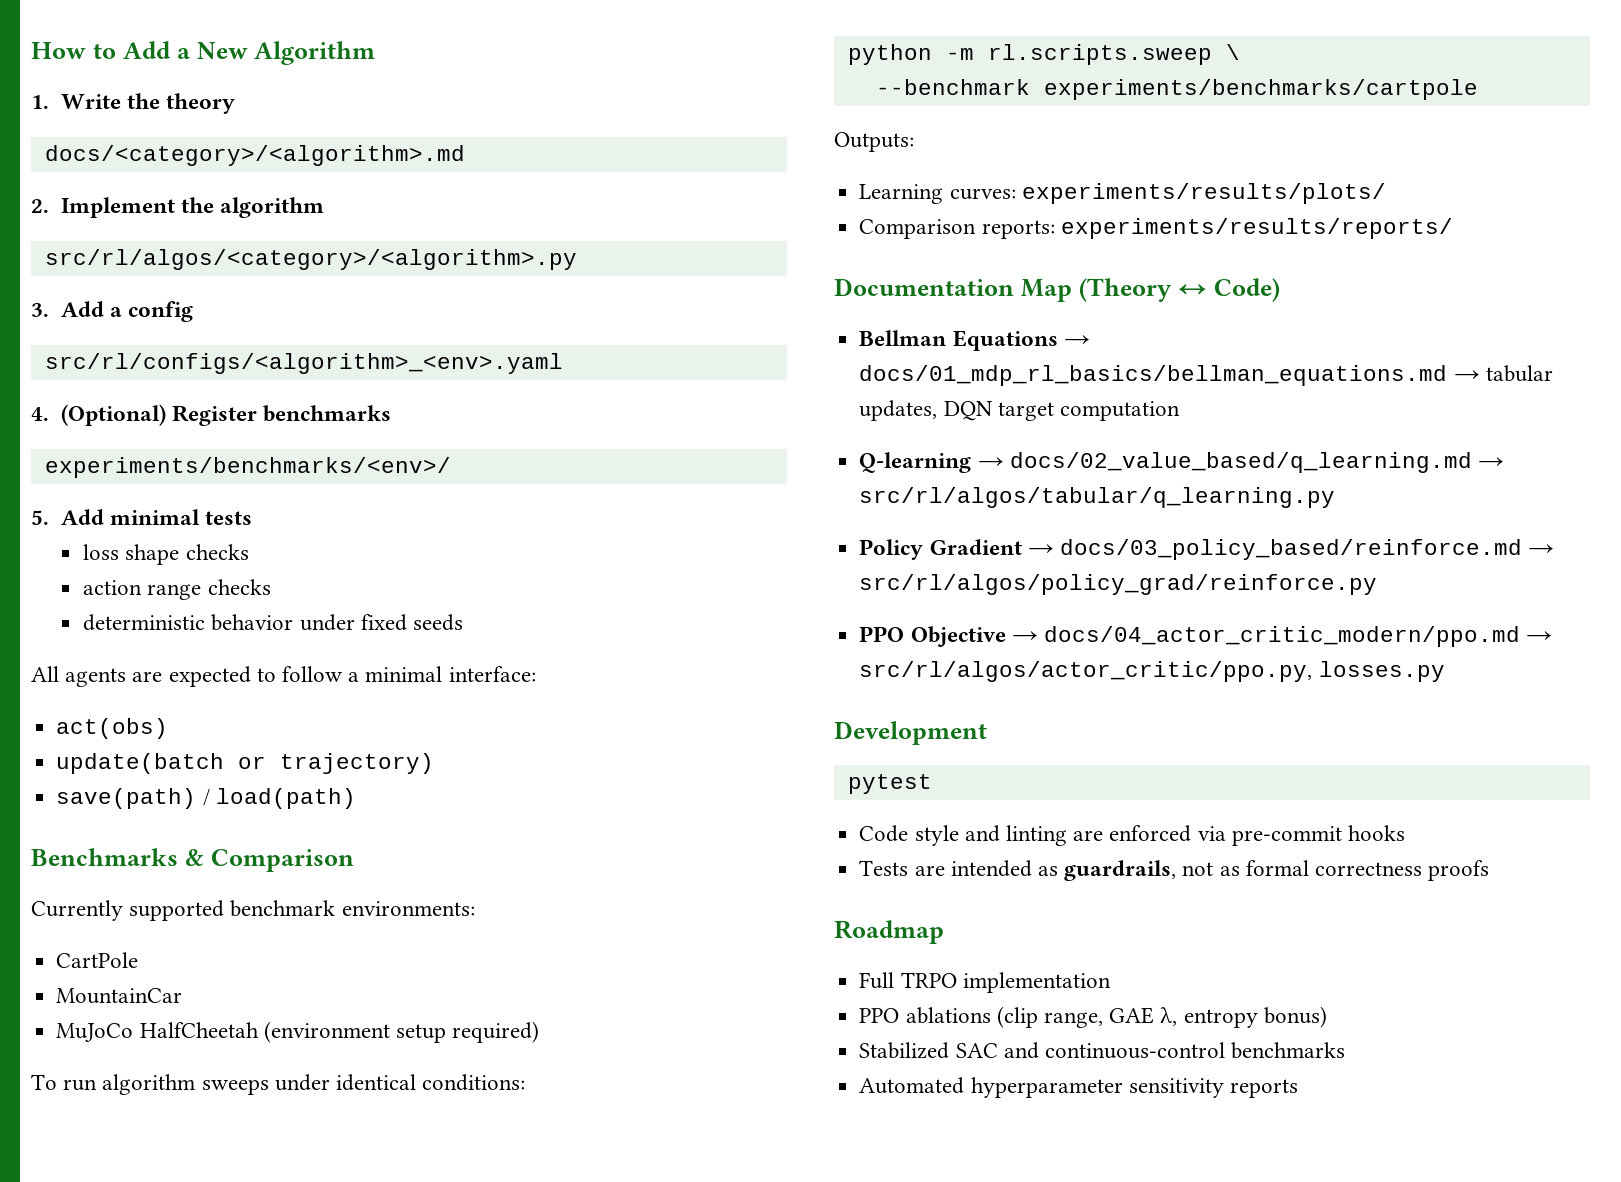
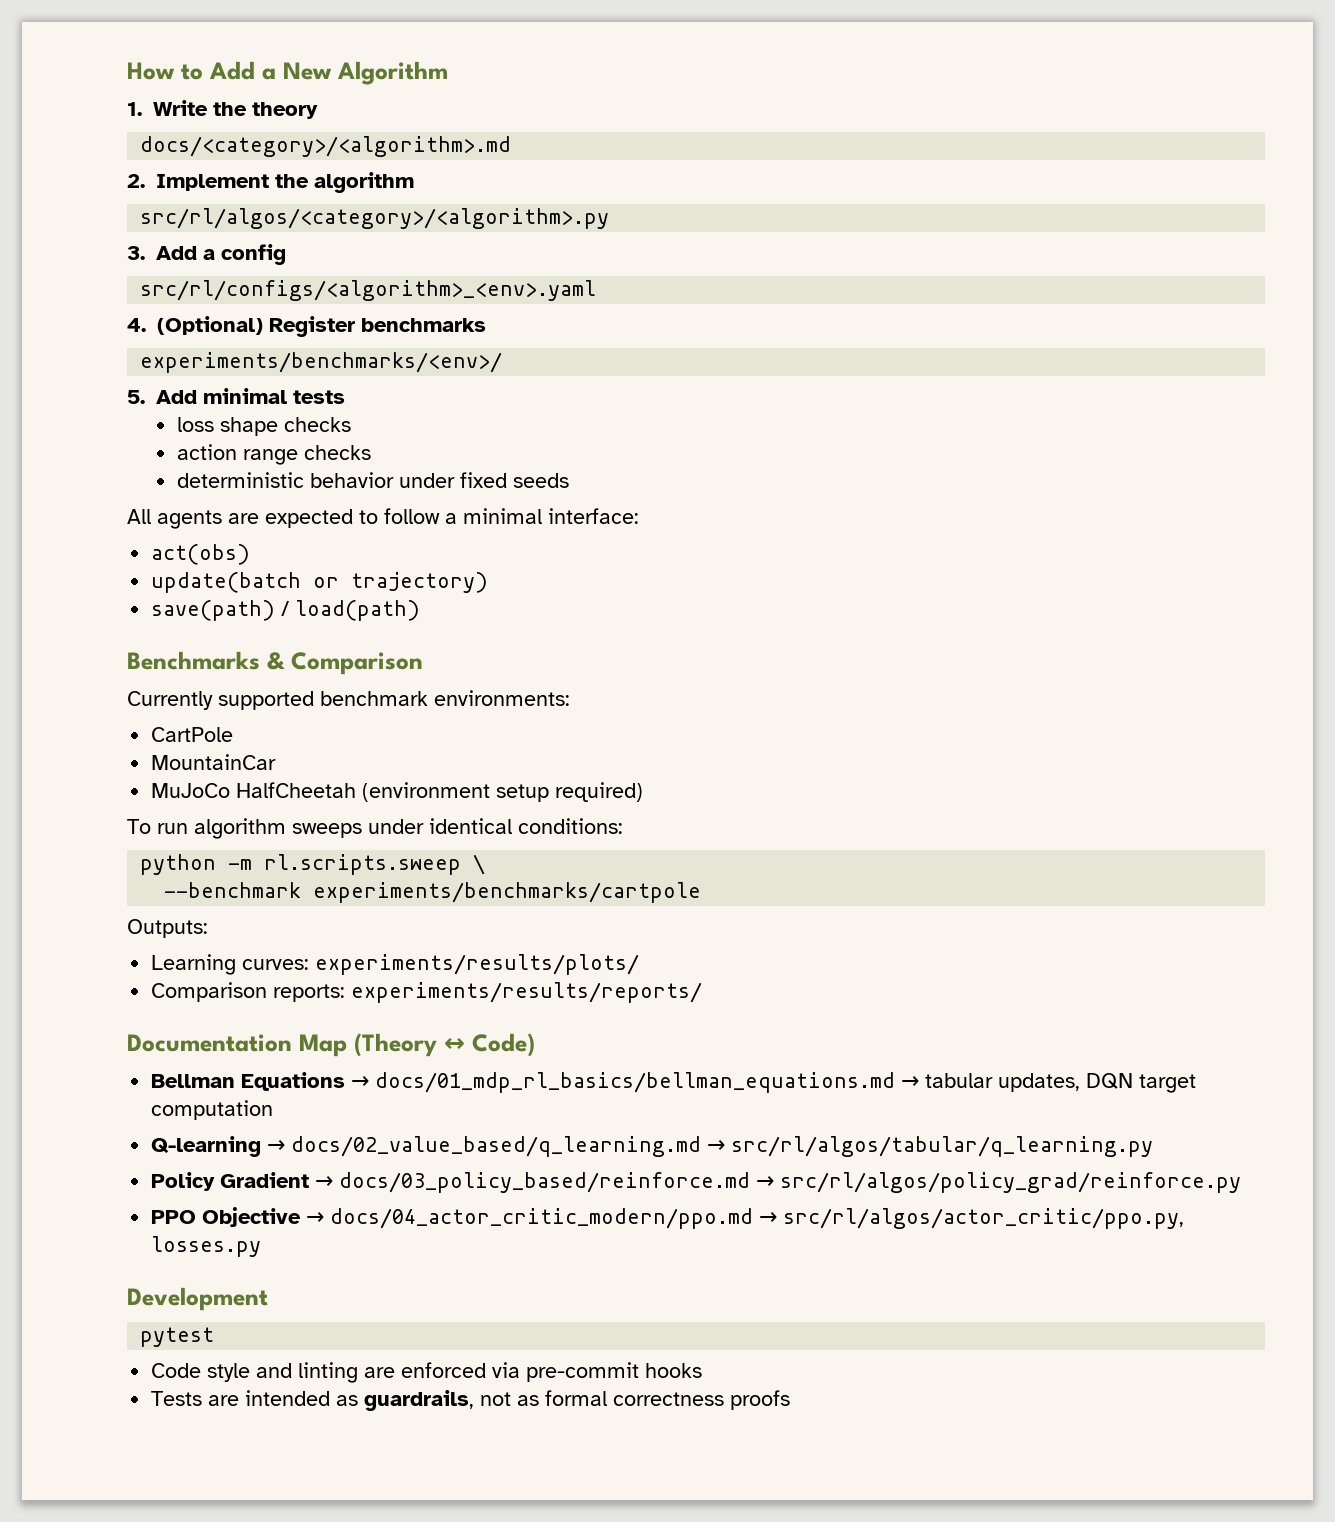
[834,920,944,944] [859,972,1111,993] [859,1006,1327,1028] [859,1042,1346,1059] [859,1077,1298,1098] // Roadmap // Full TRPO implementation // PPO ablations (clip range, GAE λ, entropy bonus) // Stabilized SAC and continuous-control benchmarks // Automated hyperparameter sensitivity reports -> (791, 1400) none

